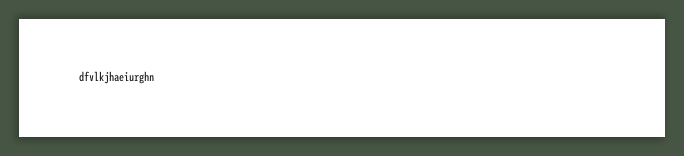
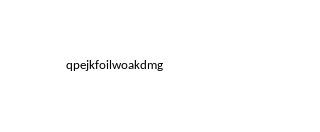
[79,71,154,84] dfvlkjhaeiurghn -> [66,60,163,71] qpejkfoilwoakdmg

